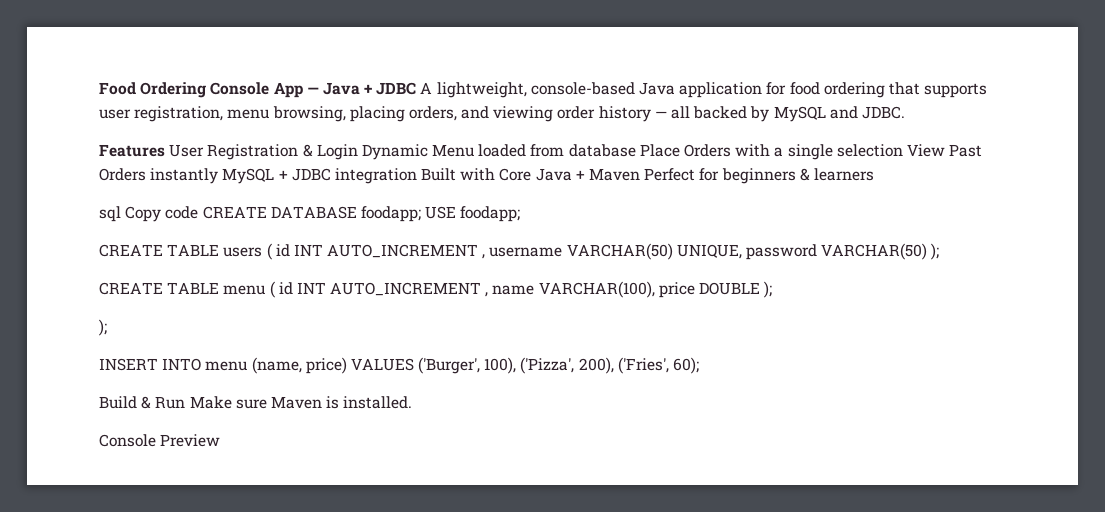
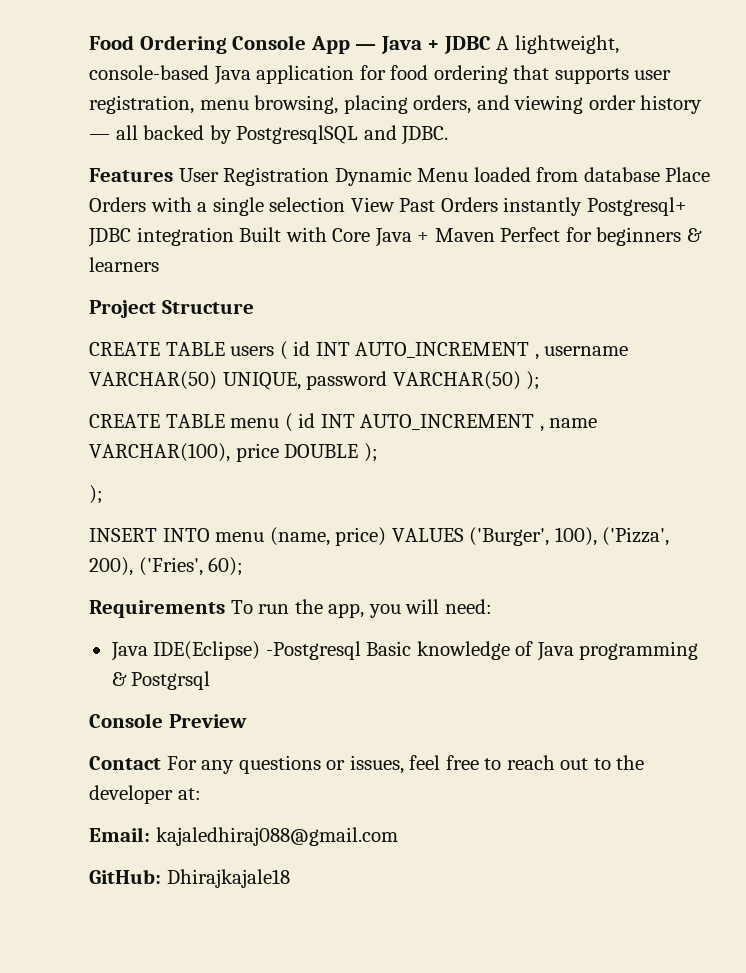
[773,106,826,122] MySQL -> [236,125,359,144] PostgresqlSQL
[302,144,358,160] & Login -> (330, 176) none
[222,168,288,184] MySQL + -> [586,197,687,216] Postgresql+
[99,206,521,222] sql Copy code CREATE DATABASE foodapp; USE foodapp; -> [89,300,254,318] Project Structure
[99,396,413,409] [99,434,221,447] Build & Run Make sure Maven is installed. // Console Preview -> [89,599,492,618] [110,641,699,661] [111,671,211,690] [89,713,247,728] [89,755,645,774] [89,785,201,804] [89,827,398,846] [89,869,290,888] Requirements To run the app, you will need: // Java IDE(Eclipse) -Postgresql Basic knowledge of Java programming & Postgrsql // Console Preview // Contact For any questions or issues, feel free to reach out to the developer at: // Email: kajaledhiraj088@gmail.com // GitHub: Dhirajkajale18

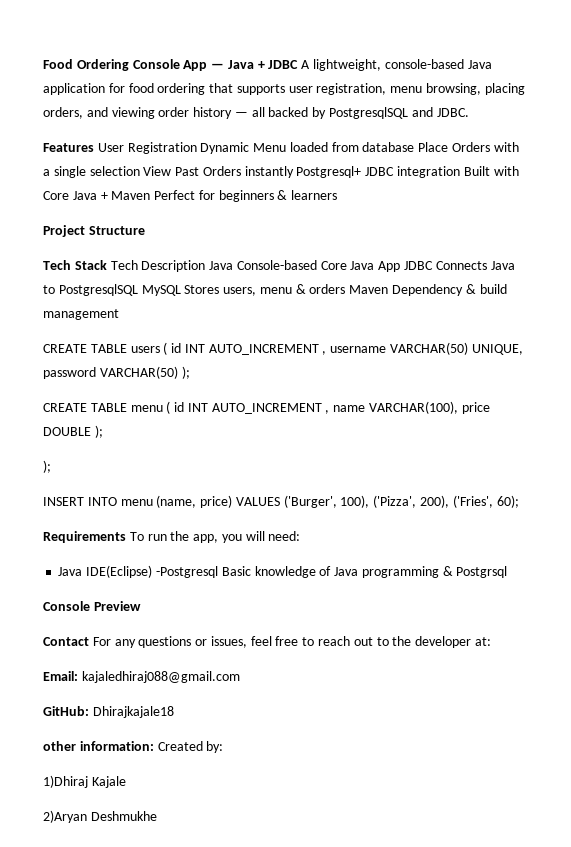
(254, 307) none -> [43,260,515,272] [43,284,507,296] [43,309,119,320] // Tech Stack Tech Description Java Console-based Core Java App JDBC Connects Java to PostgresqlSQL MySQL Stores users, menu & orders Maven Dependency & build management
(290, 878) none -> [43,741,224,753] [43,775,126,788] [43,810,157,823] // other information: Created by: // 1)Dhiraj Kajale // 2)Aryan Deshmukhe

